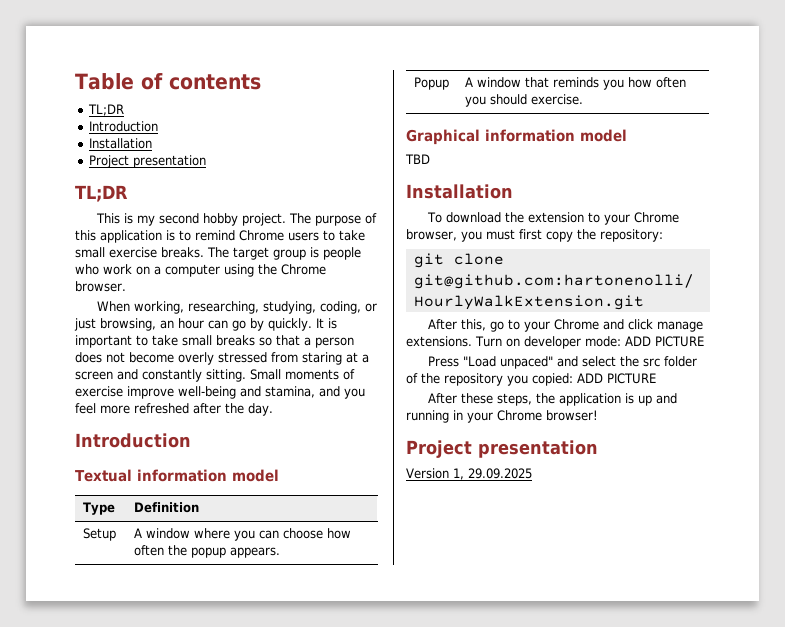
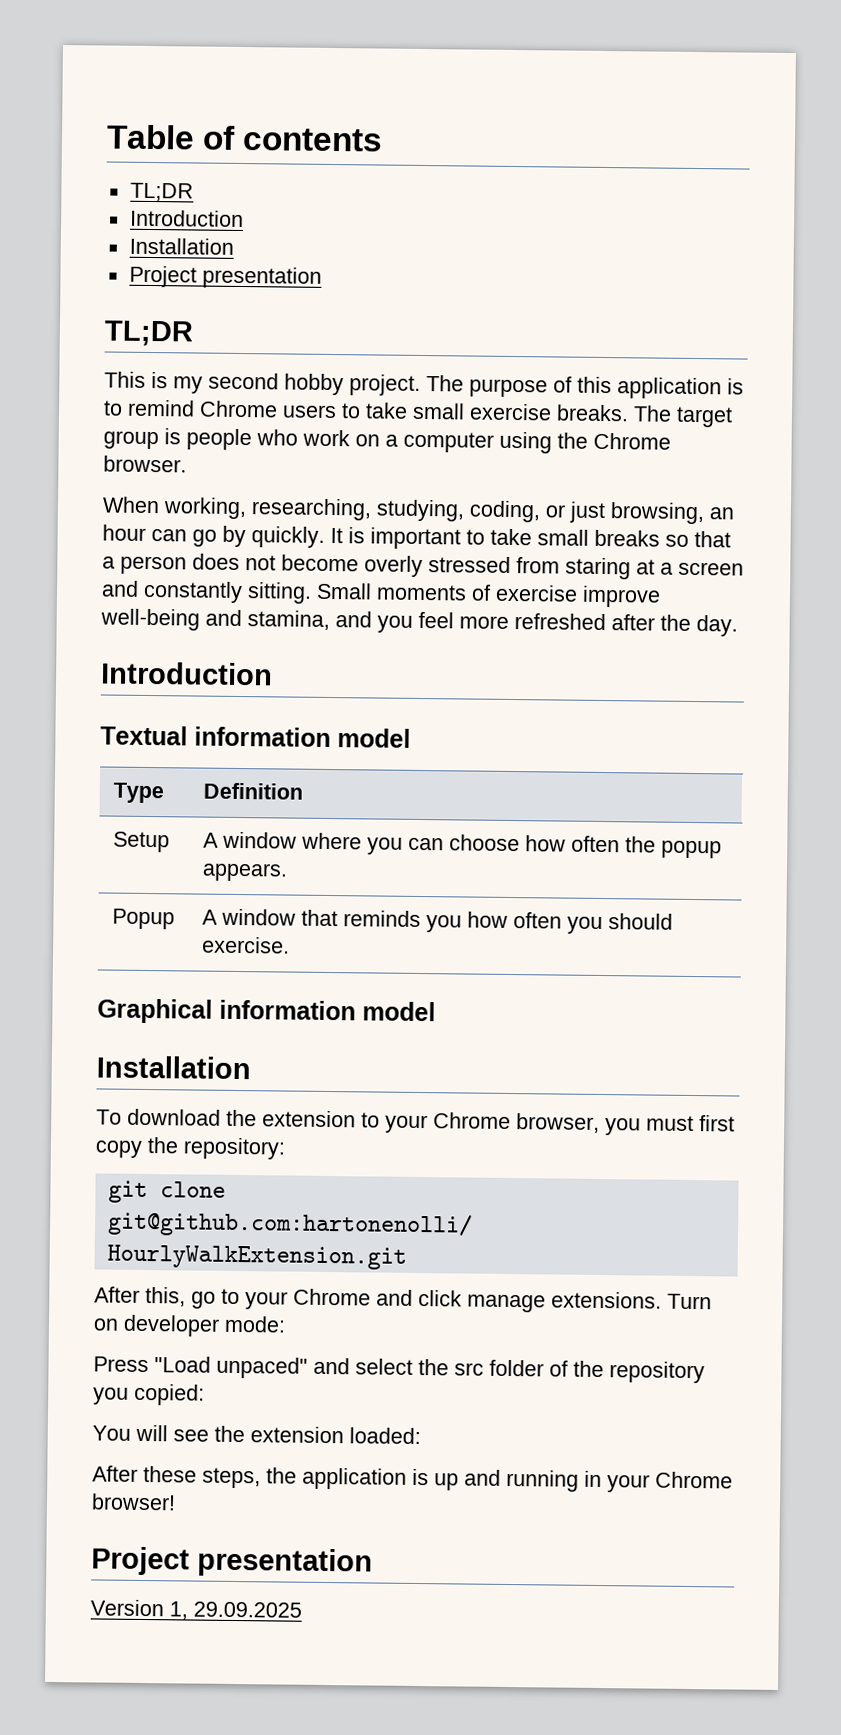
[405,154,430,164] // TBD -> (436, 1011) none
[624,336,704,347] ADD PICTURE -> (286, 1324) none
[577,373,656,384] ADD PICTURE -> [92,1424,421,1445] // You will see the extension loaded:

